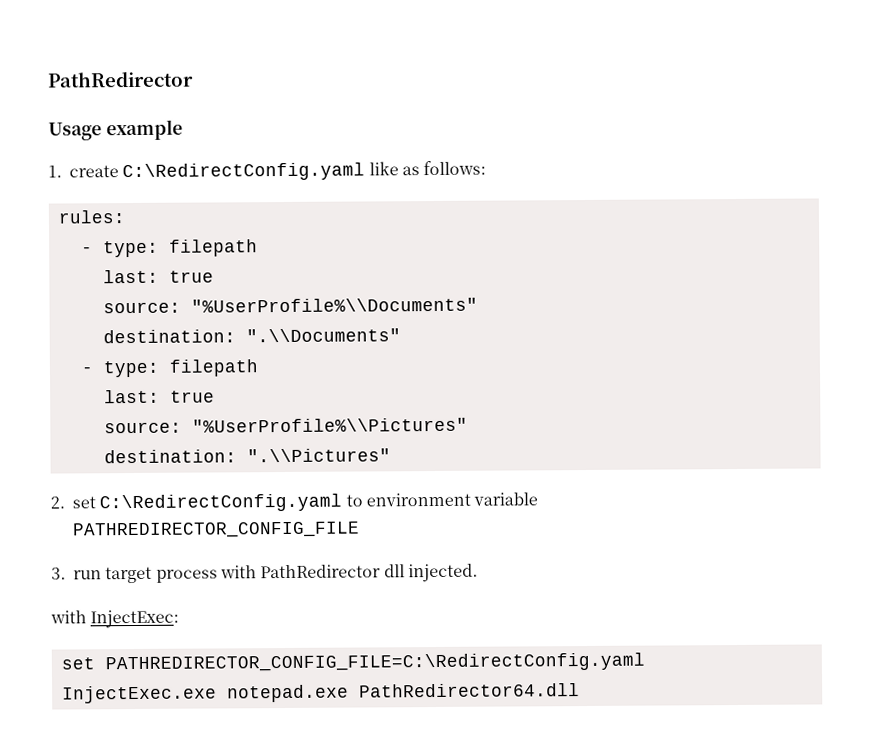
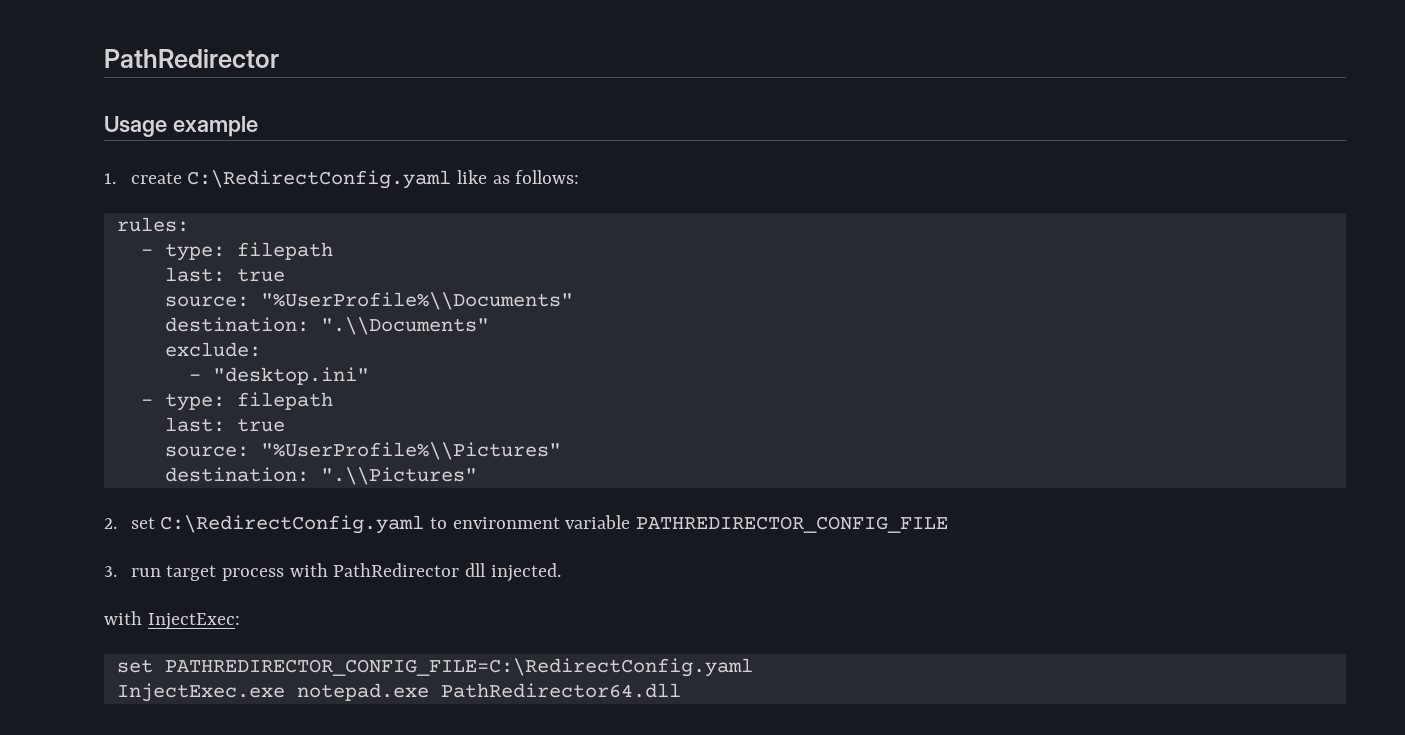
(401, 335) none -> [164,342,261,357] [188,367,369,385] // exclude: // - "desktop.ini"

